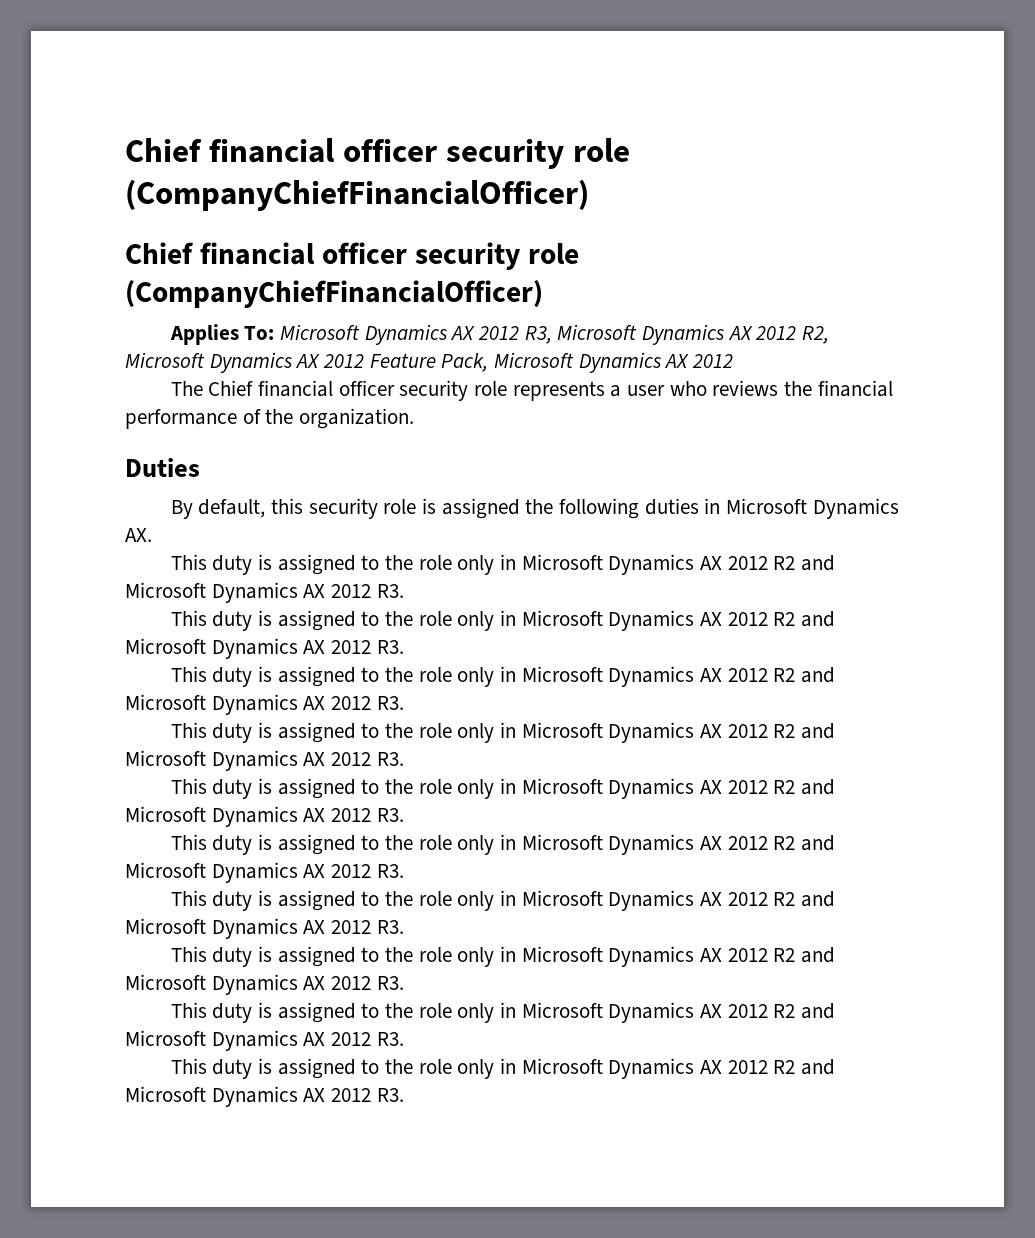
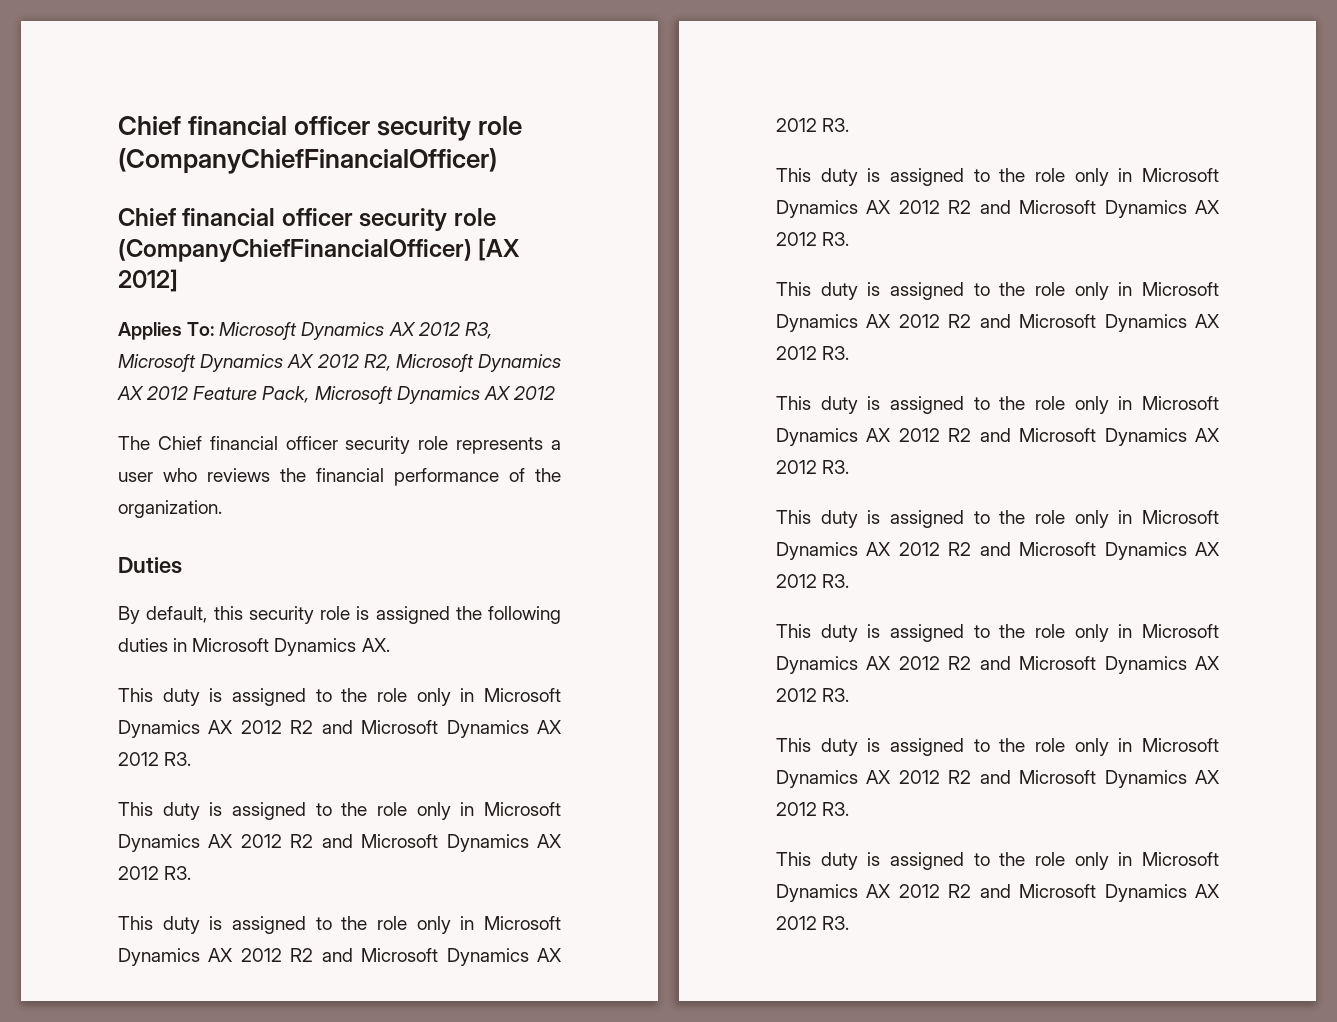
(543, 294) none -> [478,238,521,261] [118,269,178,292] [AX 2012]

